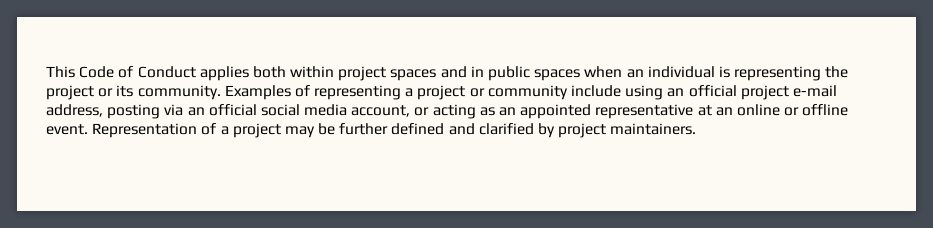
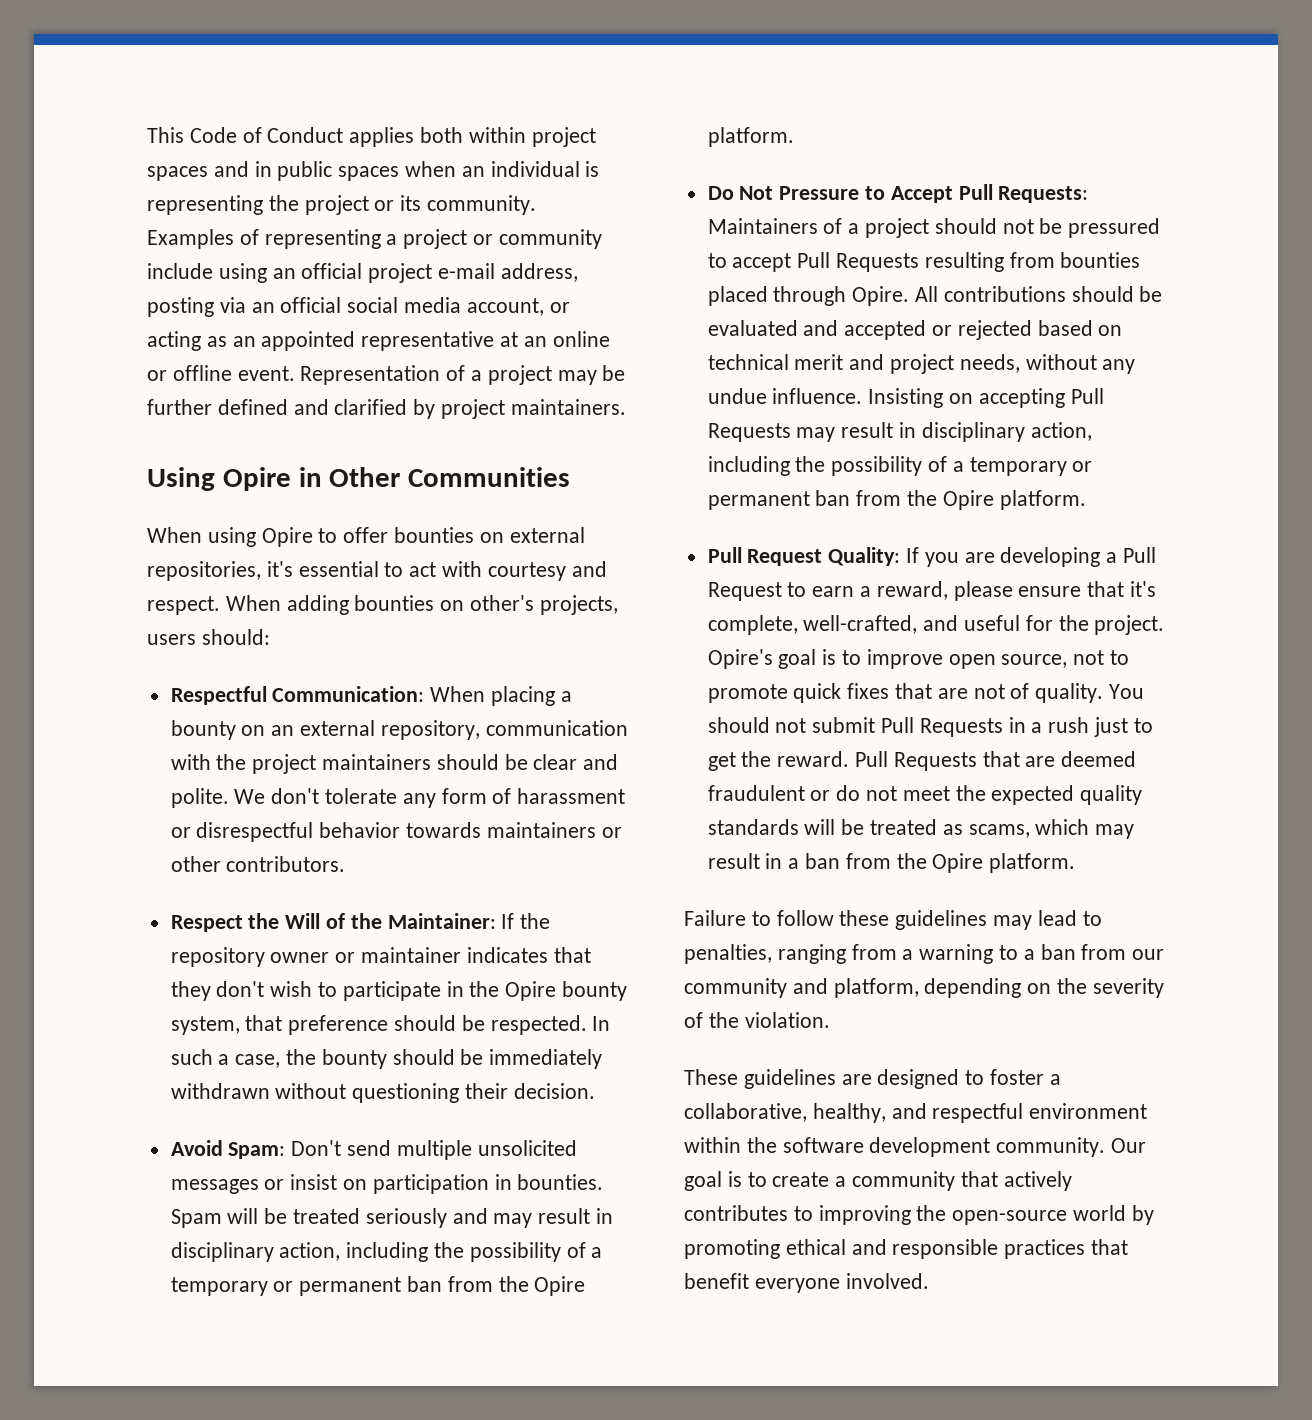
(697, 129) none -> [147,467,571,491] [147,527,585,547] [147,561,607,581] [147,595,618,615] [147,629,270,645] [170,686,572,706] [170,720,628,740] [170,754,619,774] [170,788,626,808] [170,822,622,842] [170,856,346,872] [170,913,551,932] [170,947,591,967] [170,981,628,1001] [170,1015,611,1035] [170,1049,603,1069] [170,1083,595,1103] [170,1140,577,1160] [170,1174,604,1194] [170,1208,614,1228] [170,1242,603,1262] [170,1276,586,1296] [707,127,794,147] [707,184,1089,203] [707,218,1161,238] [707,252,1141,272] [707,286,1163,306] [707,320,1123,340] [707,354,1136,374] [707,388,1104,408] [707,422,1092,442] [707,456,1093,476] [707,490,1086,510] [707,547,1157,567] [707,581,1157,601] [707,615,1165,635] [707,649,1130,669] [707,683,1145,703] [707,717,1153,737] [707,751,1137,771] [707,785,1143,805] [707,819,1135,839] [707,853,1076,873] [684,910,1102,930] [684,944,1165,964] [684,978,1164,998] [684,1012,830,1028] [684,1069,1061,1089] [684,1103,1148,1123] [684,1137,1147,1157] [684,1171,1072,1191] [684,1205,1154,1225] [684,1239,1129,1259] [684,1273,929,1293] // Using Opire in Other Communities // When using Opire to offer bounties on external repositories, it's essential to act with courtesy and respect. When adding bounties on other's projects, users should: // Respectful Communication: When placing a bounty on an external repository, communication with the project maintainers should be clear and polite. We don't tolerate any form of harassment or disrespectful behavior towards maintainers or other contributors. // Respect the Will of the Maintainer: If the repository owner or maintainer indicates that they don't wish to participate in the Opire bounty system, that preference should be respected. In such a case, the bounty should be immediately withdrawn without questioning their decision. // Avoid Spam: Don't send multiple unsolicited messages or insist on participation in bounties. Spam will be treated seriously and may result in disciplinary action, including the possibility of a temporary or permanent ban from the Opire platform. // Do Not Pressure to Accept Pull Requests: Maintainers of a project should not be pressured to accept Pull Requests resulting from bounties placed through Opire. All contributions should be evaluated and accepted or rejected based on technical merit and project needs, without any undue influence. Insisting on accepting Pull Requests may result in disciplinary action, including the possibility of a temporary or permanent ban from the Opire platform. // Pull Request Quality: If you are developing a Pull Request to earn a reward, please ensure that it's complete, well-crafted, and useful for the project. Opire's goal is to improve open source, not to promote quick fixes that are not of quality. You should not submit Pull Requests in a rush just to get the reward. Pull Requests that are deemed fraudulent or do not meet the expected quality standards will be treated as scams, which may result in a ban from the Opire platform. // Failure to follow these guidelines may lead to penalties, ranging from a warning to a ban from our community and platform, depending on the severity of the violation. // These guidelines are designed to foster a collaborative, healthy, and respectful environment within the software development community. Our goal is to create a community that actively contributes to improving the open-source world by promoting ethical and responsible practices that benefit everyone involved.

